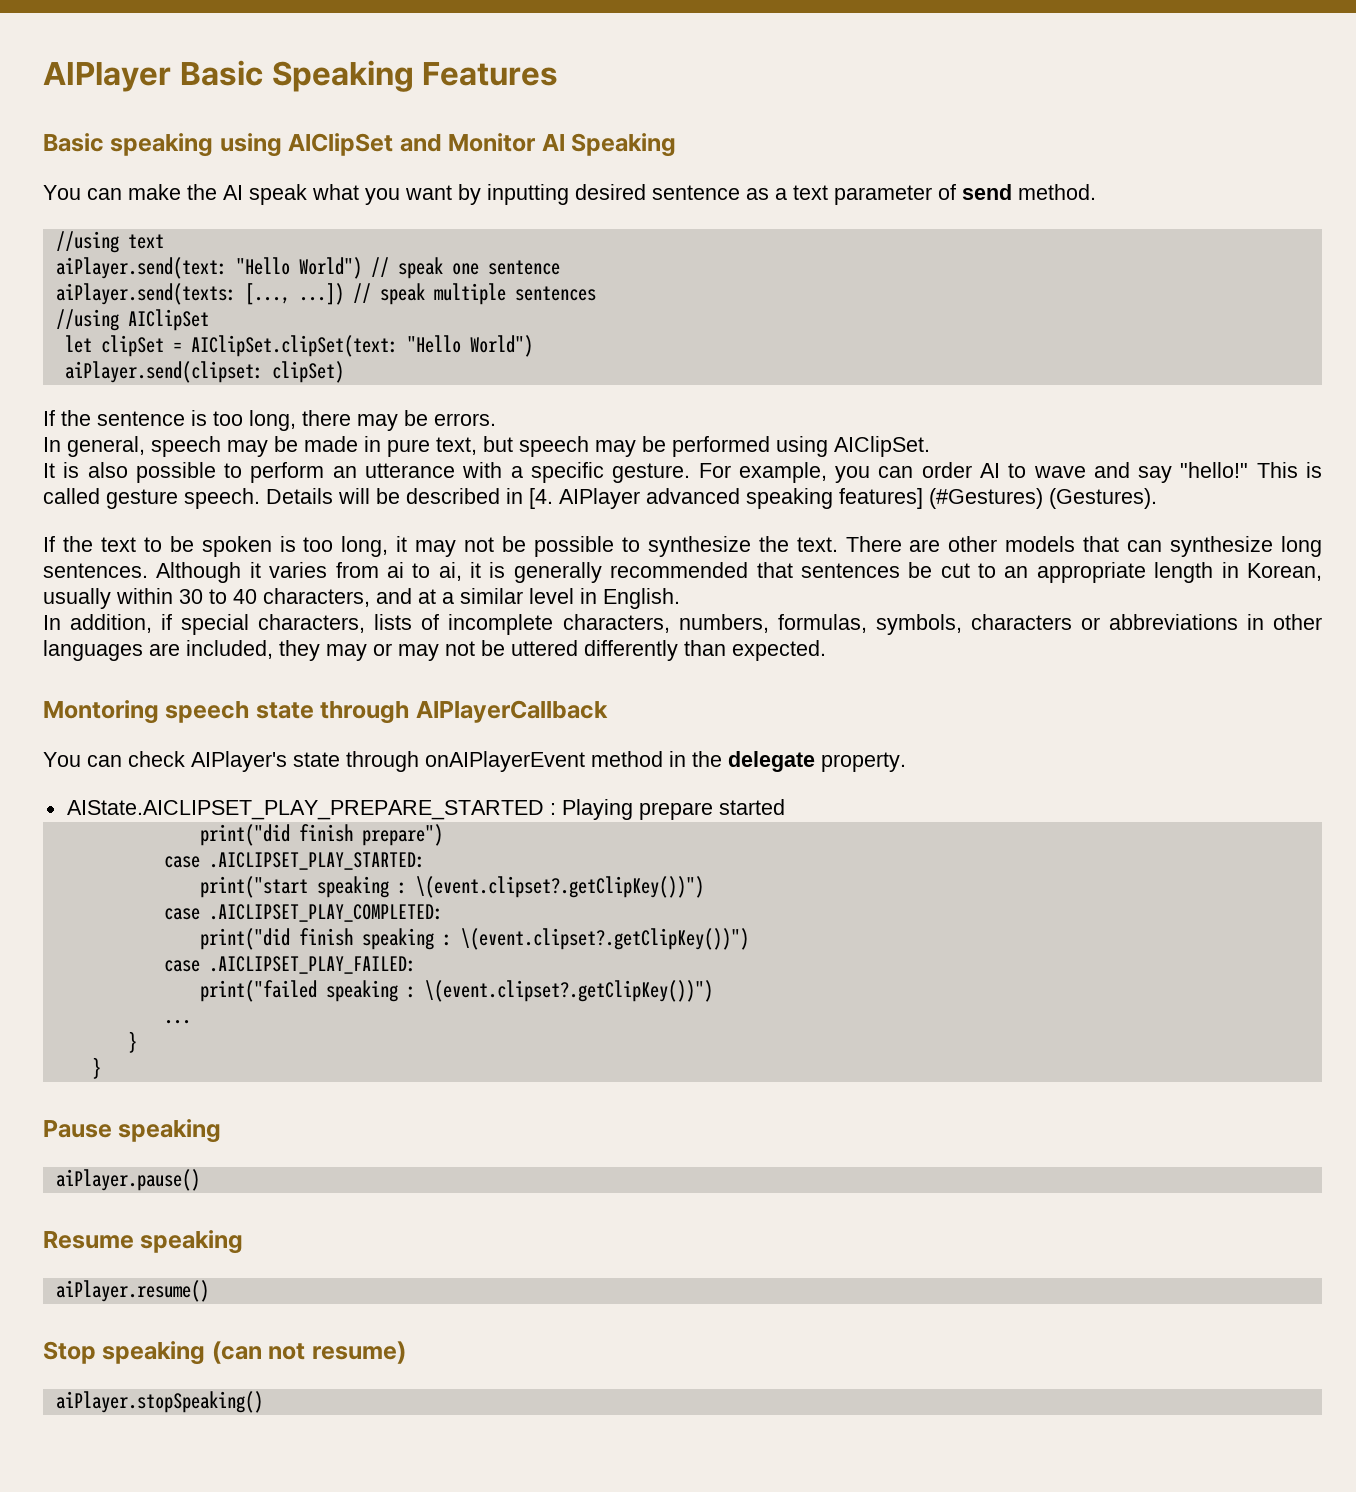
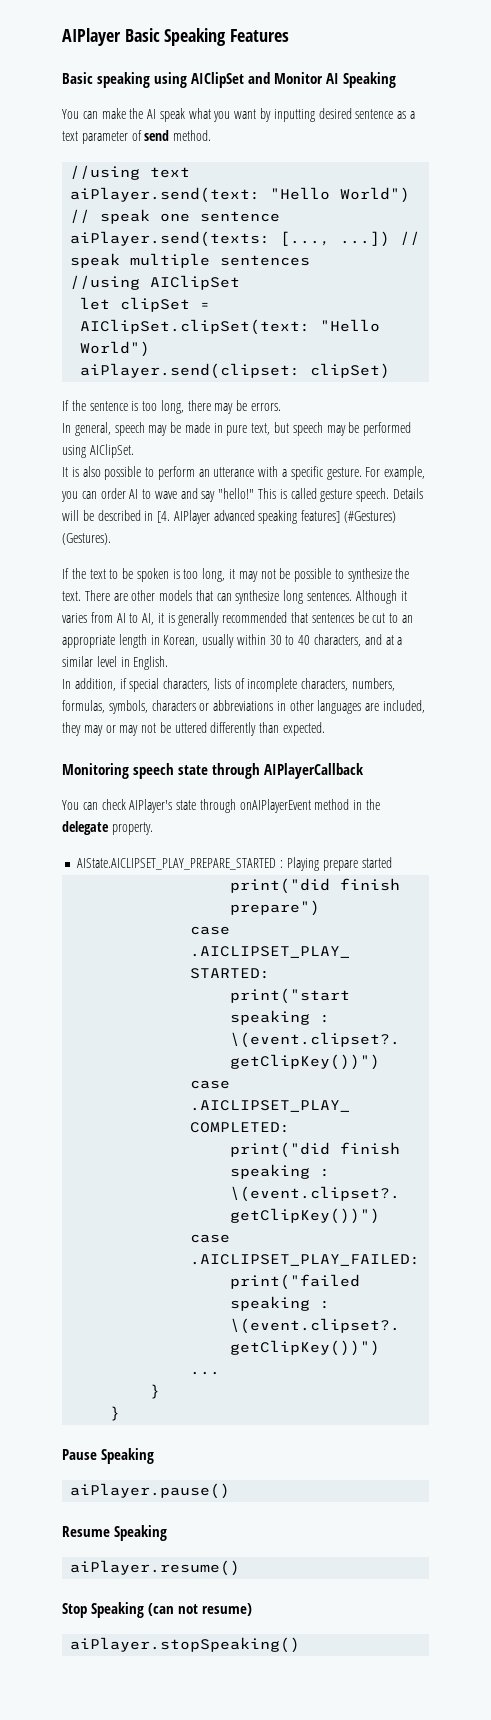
[386,562,462,581] ai to ai, -> [116,613,155,625] AI to AI,
[43,700,159,724] Montoring -> [62,763,129,779] Monitoring
[118,1119,222,1143] speaking -> [101,1448,155,1464] Speaking
[140,1230,244,1254] speaking -> [114,1525,168,1541] Speaking
[102,1341,206,1365] speaking -> [91,1602,145,1618] Speaking

